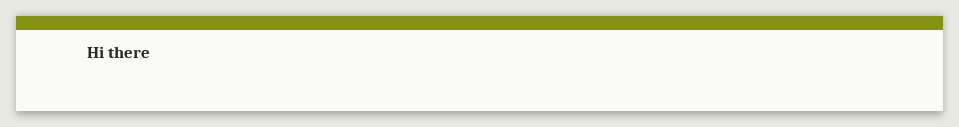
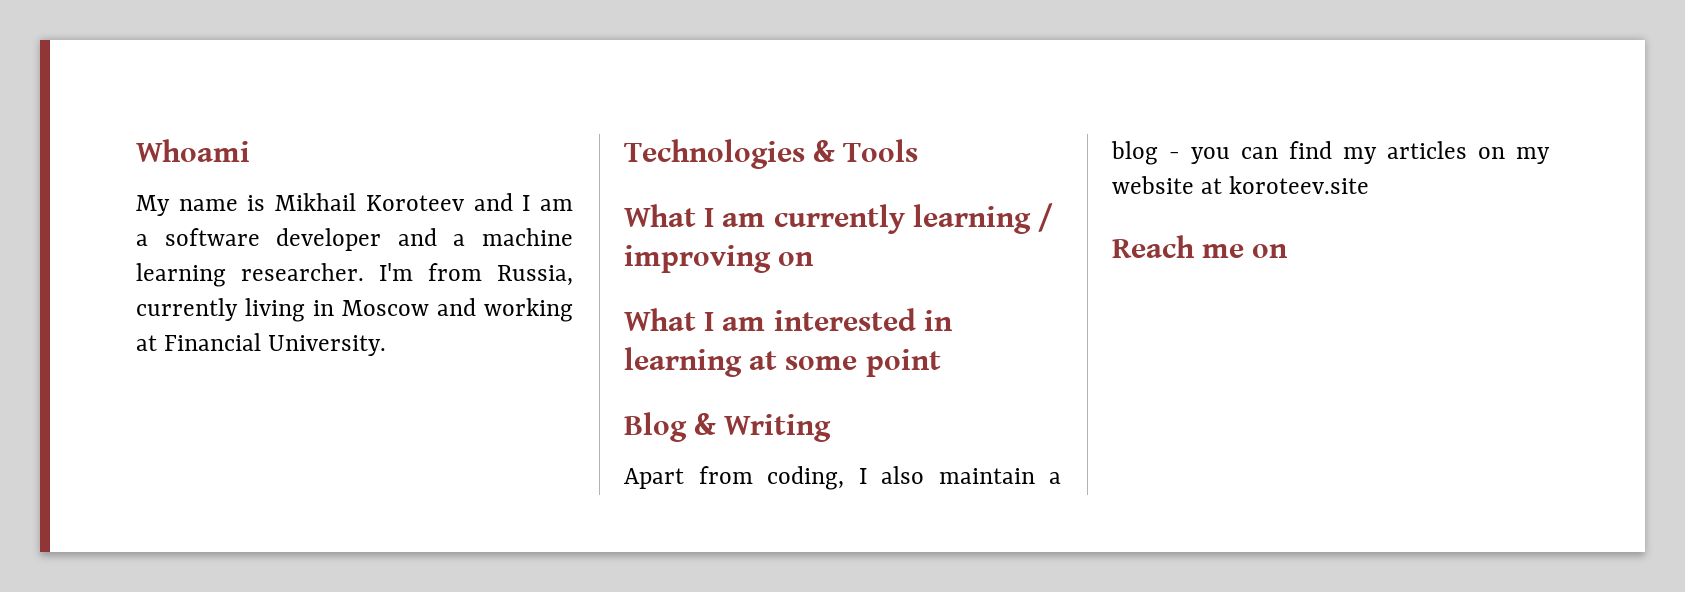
[87,46,151,58] Hi there -> [136,139,250,162] [136,193,573,216] [136,228,573,251] [136,263,573,287] [136,298,573,322] [136,333,387,356] [624,139,919,169] [624,203,1054,234] [624,245,815,273] [624,308,953,331] [624,347,941,377] [624,412,832,442] [624,466,1061,490] [1111,141,1550,165] [1112,176,1370,194] [1112,235,1289,258] Whoami // My name is Mikhail Koroteev and I am a software developer and a machine learning researcher. I'm from Russia, currently living in Moscow and working at Financial University. // Technologies & Tools // What I am currently learning / improving on // What I am interested in learning at some point // Blog & Writing // Apart from coding, I also maintain a blog - you can find my articles on my website at koroteev.site // Reach me on

